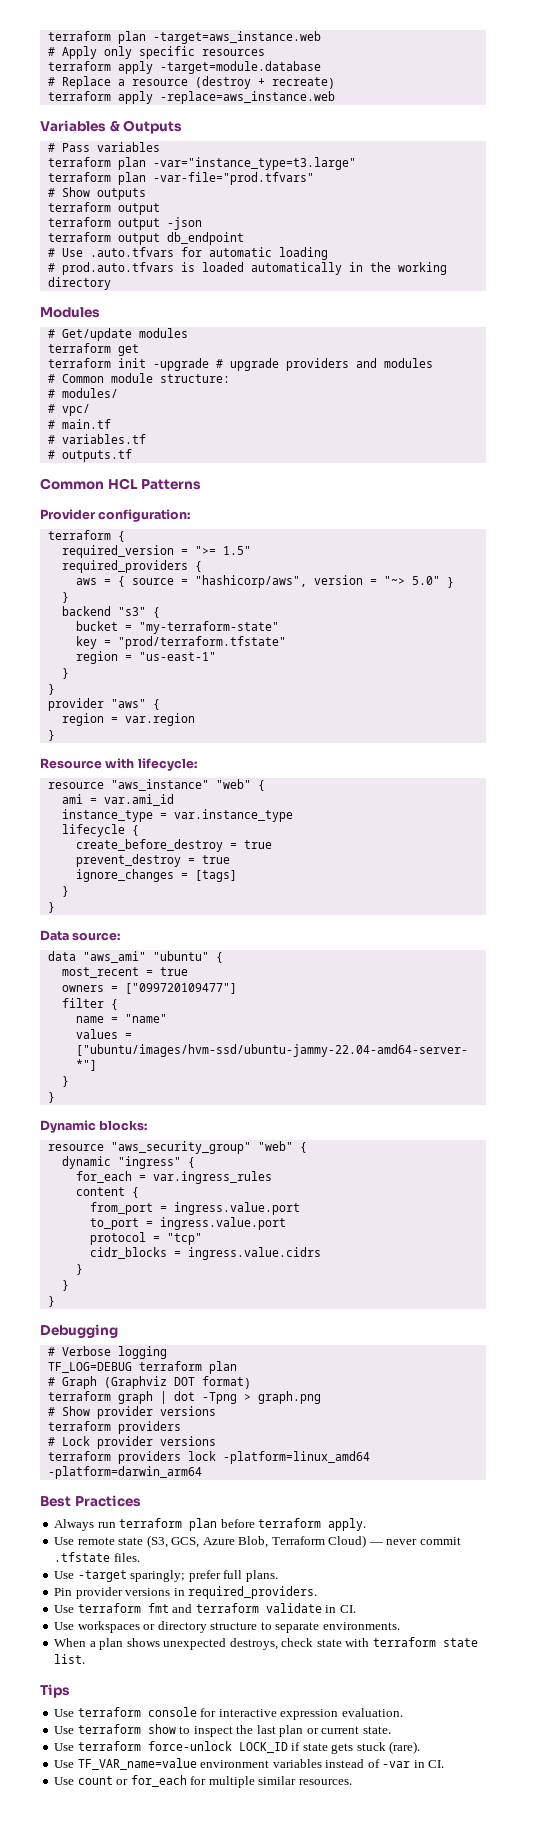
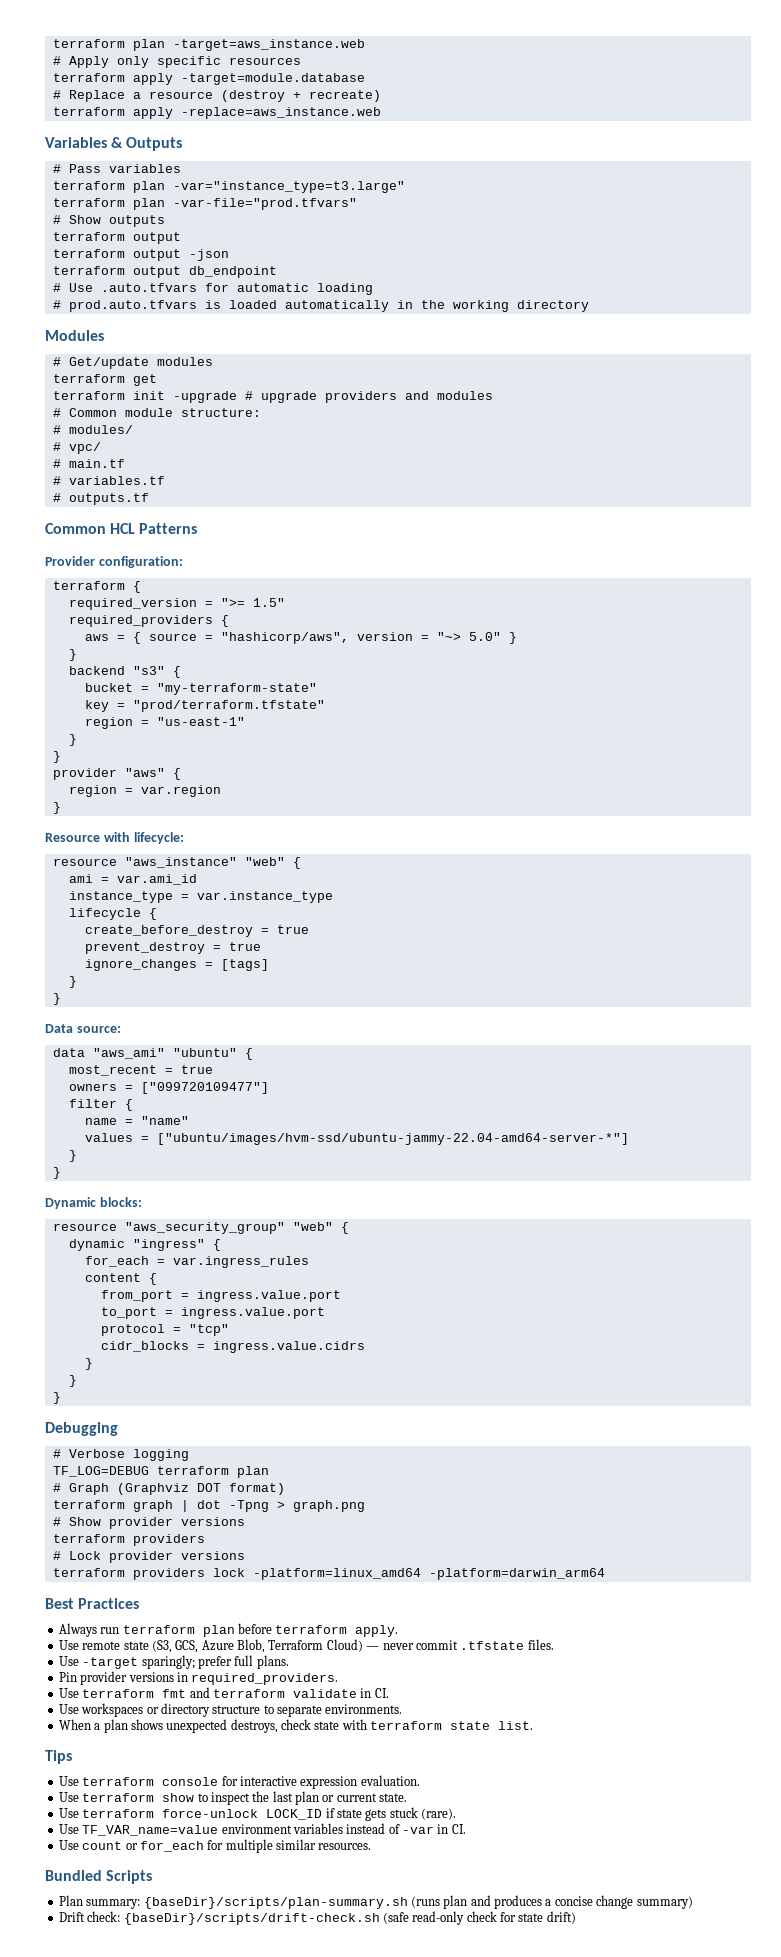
(352, 1782) none -> [45,1870,153,1884] [58,1895,693,1909] [58,1911,576,1925] // Bundled Scripts // Plan summary: {baseDir}/scripts/plan-summary.sh (runs plan and produces a concise change summary) // Drift check: {baseDir}/scripts/drift-check.sh (safe read-only check for state drift)

